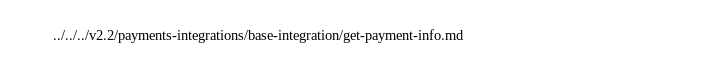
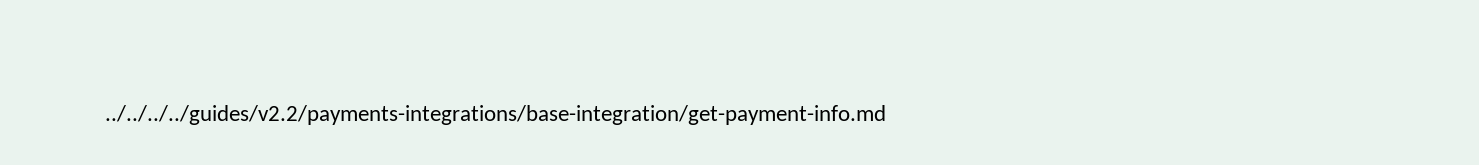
[53,29,464,43] ../../../v2.2/payments-integrations/base-integration/get-payment-info.md -> [105,105,886,125] ../../../../guides/v2.2/payments-integrations/base-integration/get-payment-info.md

